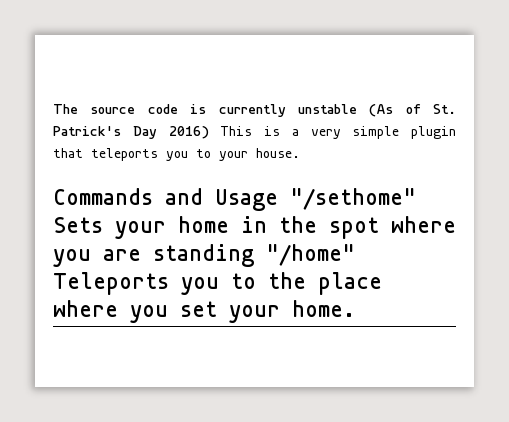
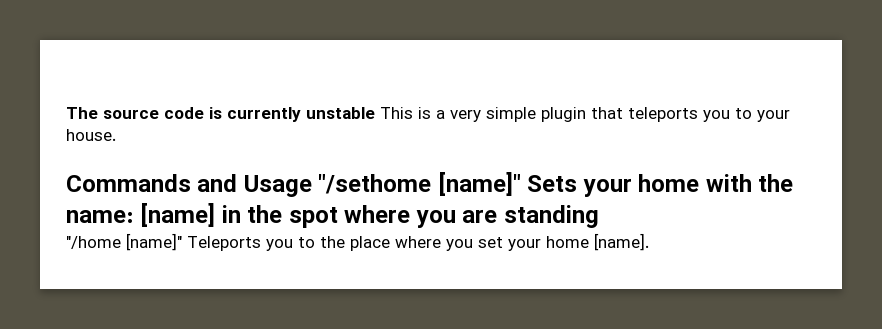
[369,104,456,117] [53,126,209,139] (As of St. Patrick's Day 2016) -> (375, 113) none
[290,188,416,210] "/sethome" -> [318,172,521,196] "/sethome [name]"
(229, 224) none -> [705,174,794,192] [66,203,216,227] with the name: [name]
[266,244,355,266] "/home" -> [66,233,182,251] // "/home [name]"
[292,300,355,317] home. -> [546,233,649,251] home [name].

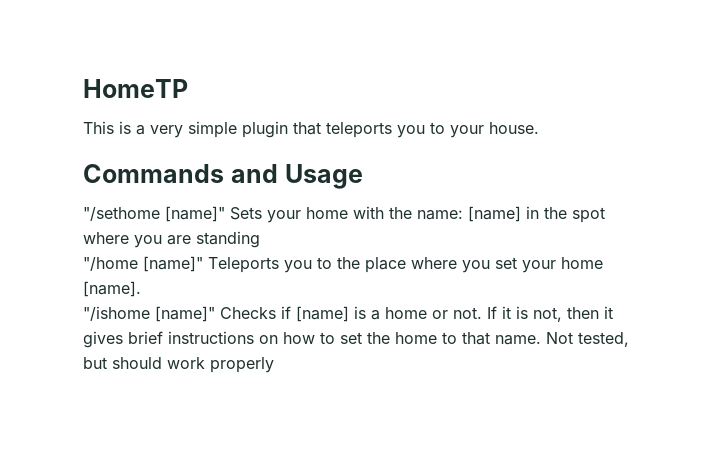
[66,107,375,122] The source code is currently unstable -> [83,79,188,98] HomeTP //
(312, 186) none -> (363, 176) //
(649, 242) none -> [83,306,613,322] [83,331,629,348] [83,357,274,373] // "/ishome [name]" Checks if [name] is a home or not. If it is not, then it gives brief instructions on how to set the home to that name. Not tested, but should work properly

